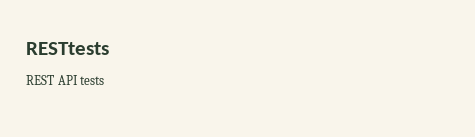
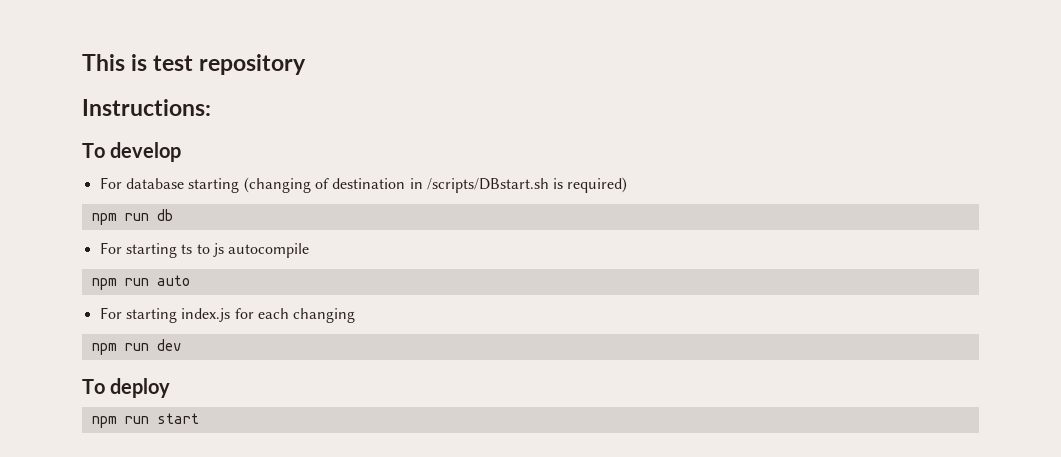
[26,42,109,55] [26,75,105,85] RESTtests // REST API tests -> [82,54,307,75] [82,99,211,116] [82,142,182,162] [99,177,628,193] [91,209,173,225] [99,242,310,258] [91,275,190,290] [99,307,356,323] [91,339,181,355] [82,378,171,398] [91,413,199,428] This is test repository // Instructions: // To develop // For database starting (changing of destination in /scripts/DBstart.sh is required) // npm run db // For starting ts to js autocompile // npm run auto // For starting index.js for each changing // npm run dev // To deploy // npm run start

